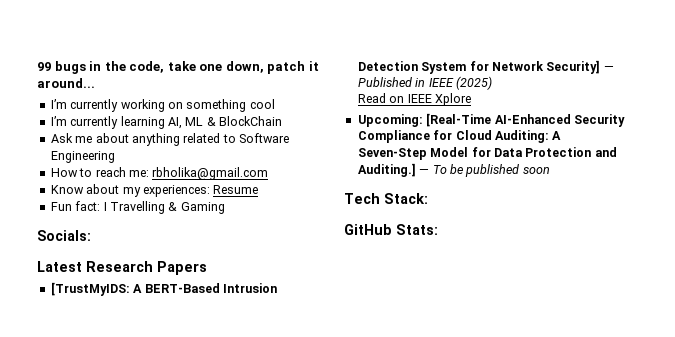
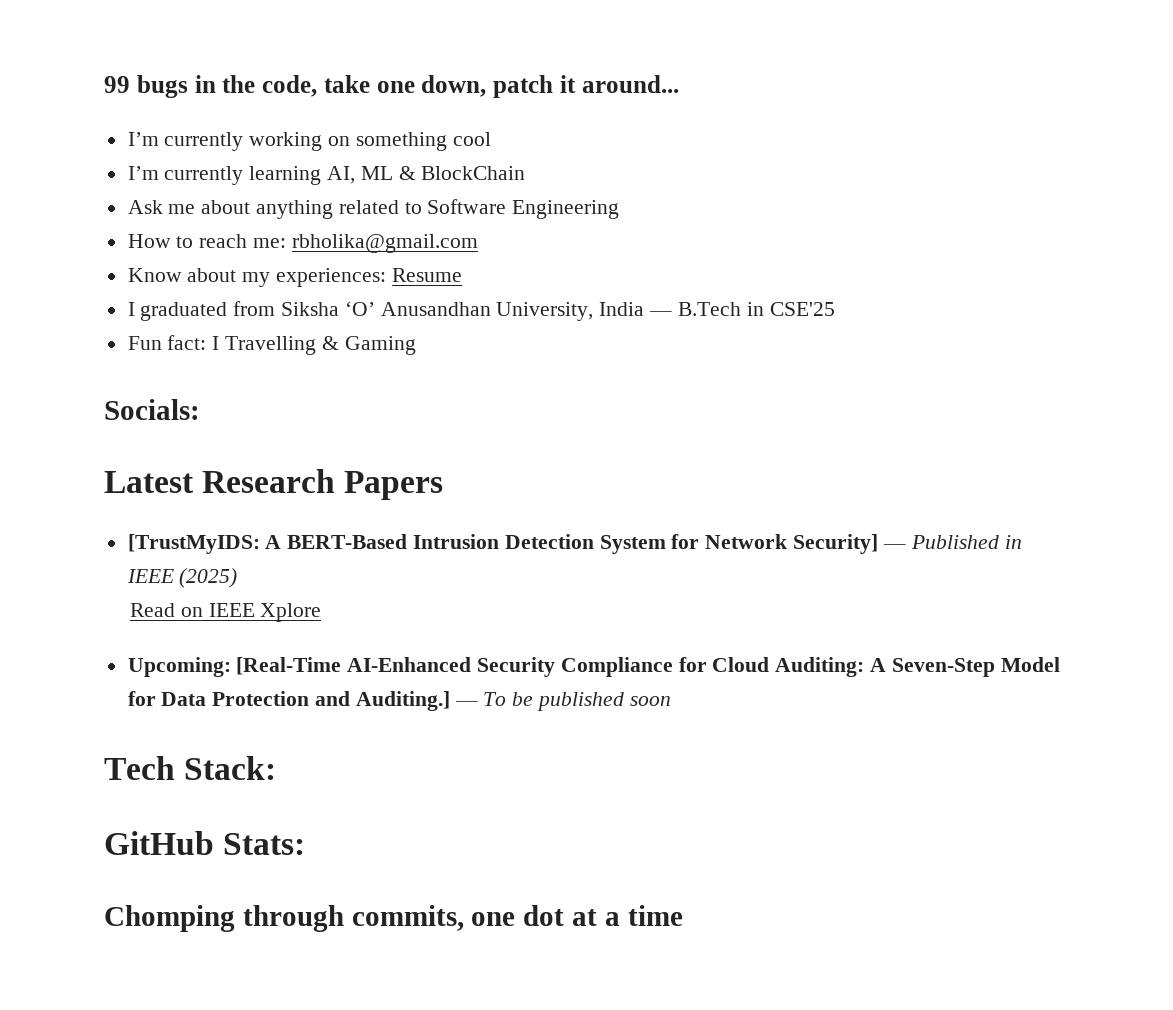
(259, 189) none -> [127,301,835,321] // I graduated from Siksha ‘O’ Anusandhan University, India — B.Tech in CSE'25
(438, 229) none -> [104,905,683,932] // Chomping through commits, one dot at a time

